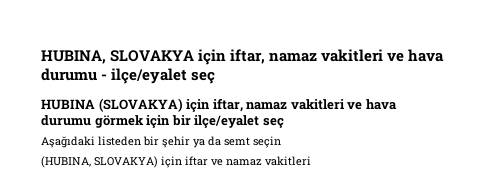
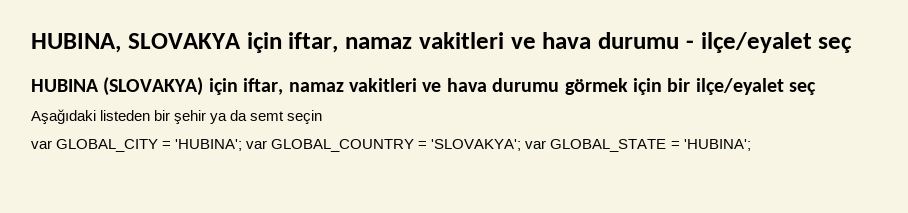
[41,156,311,168] (HUBINA, SLOVAKYA) için iftar ve namaz vakitleri -> [31,139,751,152] var GLOBAL_CITY = 'HUBINA'; var GLOBAL_COUNTRY = 'SLOVAKYA'; var GLOBAL_STATE = 'HUBINA';

